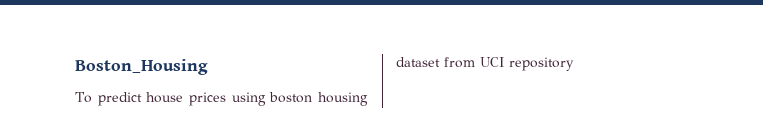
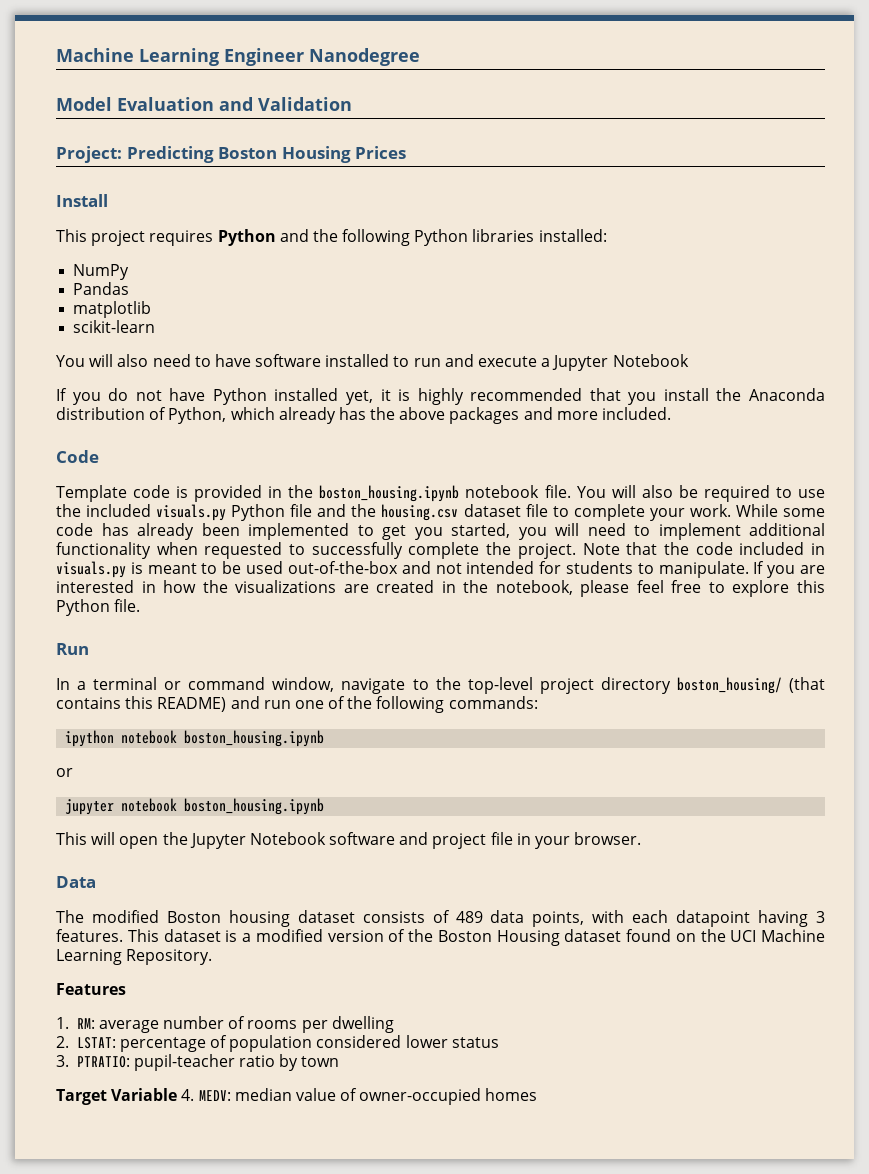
[75,59,208,75] [75,92,368,106] [396,57,574,71] Boston_Housing // To predict house prices using boston housing dataset from UCI repository -> [56,48,420,66] [56,97,352,111] [56,146,407,163] [56,194,108,207] [56,229,607,246] [73,264,130,280] [73,282,130,295] [73,301,152,318] [73,320,156,333] [56,354,689,371] [56,388,825,405] [56,407,672,424] [56,450,99,463] [56,485,826,502] [56,504,825,521] [56,523,825,540] [56,542,826,559] [56,561,825,578] [56,580,825,597] [56,599,141,616] [56,643,89,655] [56,677,826,694] [56,696,538,713] [65,730,325,747] [56,768,73,777] [65,798,325,815] [56,832,642,849] [56,876,96,888] [56,910,826,927] [56,929,825,946] [56,949,213,965] [56,983,126,995] [56,1016,394,1033] [56,1035,499,1052] [56,1054,340,1071] [56,1088,538,1105] Machine Learning Engineer Nanodegree // Model Evaluation and Validation // Project: Predicting Boston Housing Prices // Install // This project requires Python and the following Python libraries installed: // NumPy // Pandas // matplotlib // scikit-learn // You will also need to have software installed to run and execute a Jupyter Notebook // If you do not have Python installed yet, it is highly recommended that you install the Anaconda distribution of Python, which already has the above packages and more included. // Code // Template code is provided in the boston_housing.ipynb notebook file. You will also be required to use the included visuals.py Python file and the housing.csv dataset file to complete your work. While some code has already been implemented to get you started, you will need to implement additional functionality when requested to successfully complete the project. Note that the code included in visuals.py is meant to be used out-of-the-box and not intended for students to manipulate. If you are interested in how the visualizations are created in the notebook, please feel free to explore this Python file. // Run // In a terminal or command window, navigate to the top-level project directory boston_housing/ (that contains this README) and run one of the following commands: // ipython notebook boston_housing.ipynb // or // jupyter notebook boston_housing.ipynb // This will open the Jupyter Notebook software and project file in your browser. // Data // The modified Boston housing dataset consists of 489 data points, with each datapoint having 3 features. This dataset is a modified version of the Boston Housing dataset found on the UCI Machine Learning Repository. // Features // 1. RM: average number of rooms per dwelling // 2. LSTAT: percentage of population considered lower status // 3. PTRATIO: pupil-teacher ratio by town // Target Variable 4. MEDV: median value of owner-occupied homes

